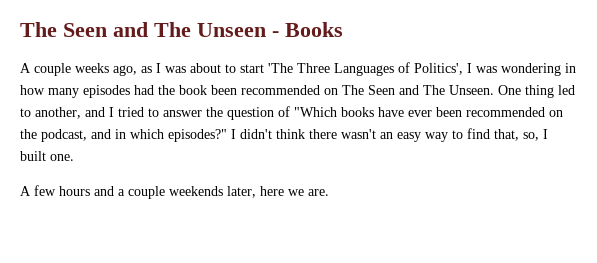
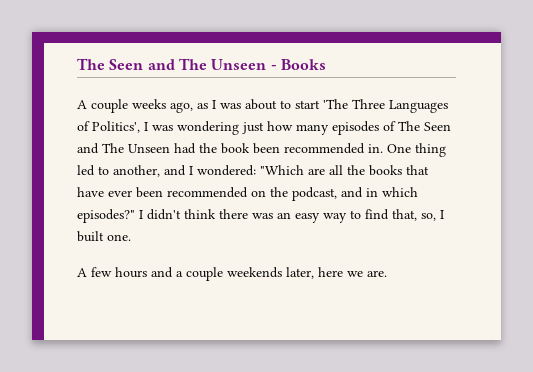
[565,63,576,73] in -> [242,122,264,134] just
(130, 91) none -> [383,121,451,131] [77,143,170,154] of The Seen and The Unseen
[324,85,494,95] on The Seen and The Unseen. -> [368,144,383,153] in.
[118,106,374,120] tried to answer the question of "Which books -> [197,165,429,176] wondered: "Which are all the books that
[341,129,376,139] wasn't -> [252,213,273,219] was

